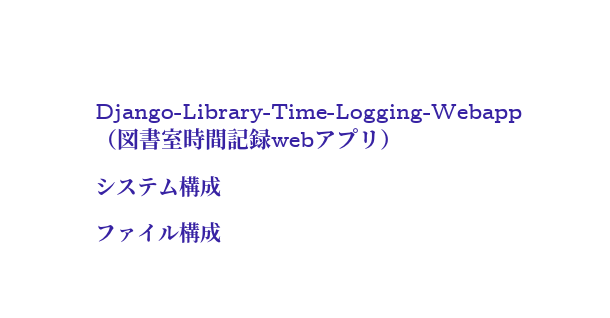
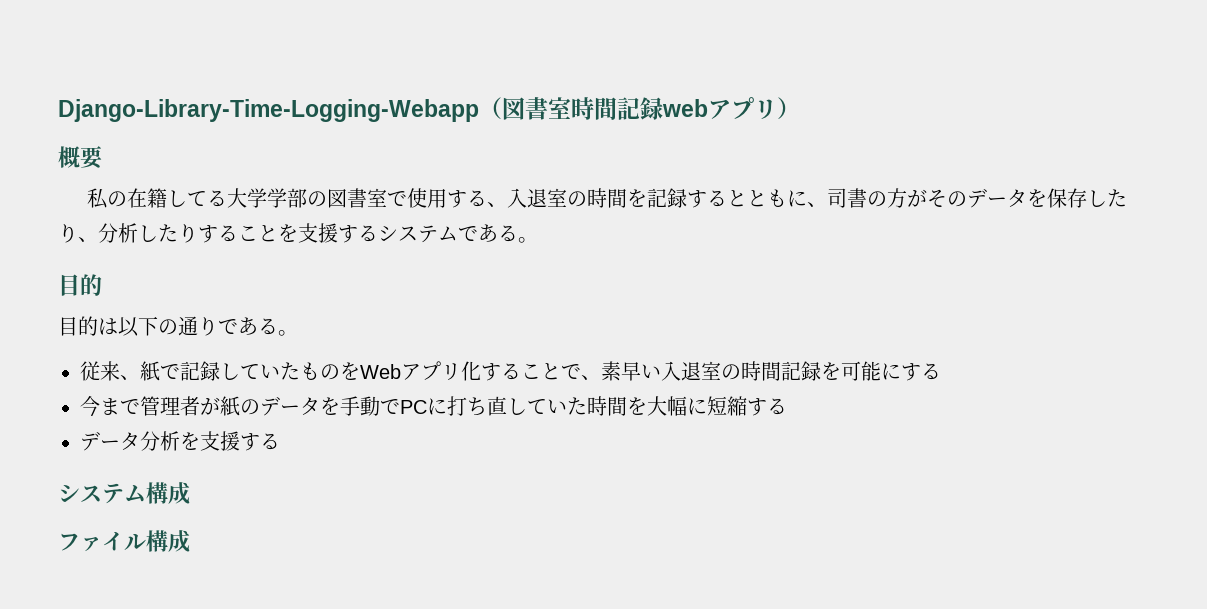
(402, 139) none -> [58,146,103,169] [87,188,1128,209] [58,223,538,243] [58,274,102,296] [58,316,298,337] [80,361,941,381] [80,396,787,417] [80,431,280,451] // 概要 // 私の在籍してる大学学部の図書室で使用する、入退室の時間を記録するとともに、司書の方がそのデータを保存したり、分析したりすることを支援するシステムである。 // 目的 // 目的は以下の通りである。 // 従来、紙で記録していたものをWebアプリ化することで、素早い入退室の時間記録を可能にする // 今まで管理者が紙のデータを手動でPCに打ち直していた時間を大幅に短縮する // データ分析を支援する

